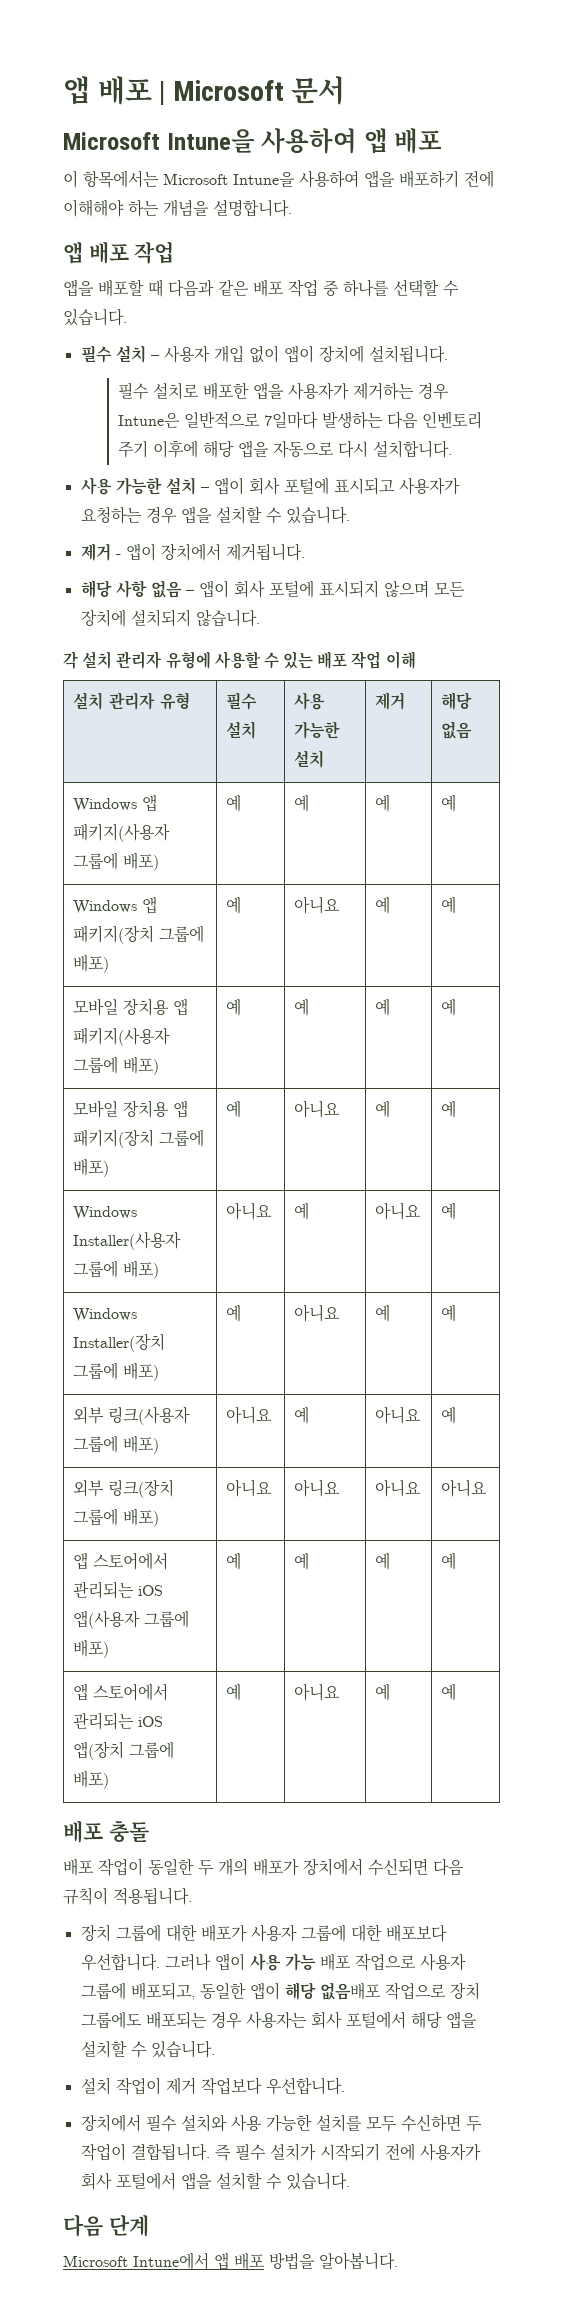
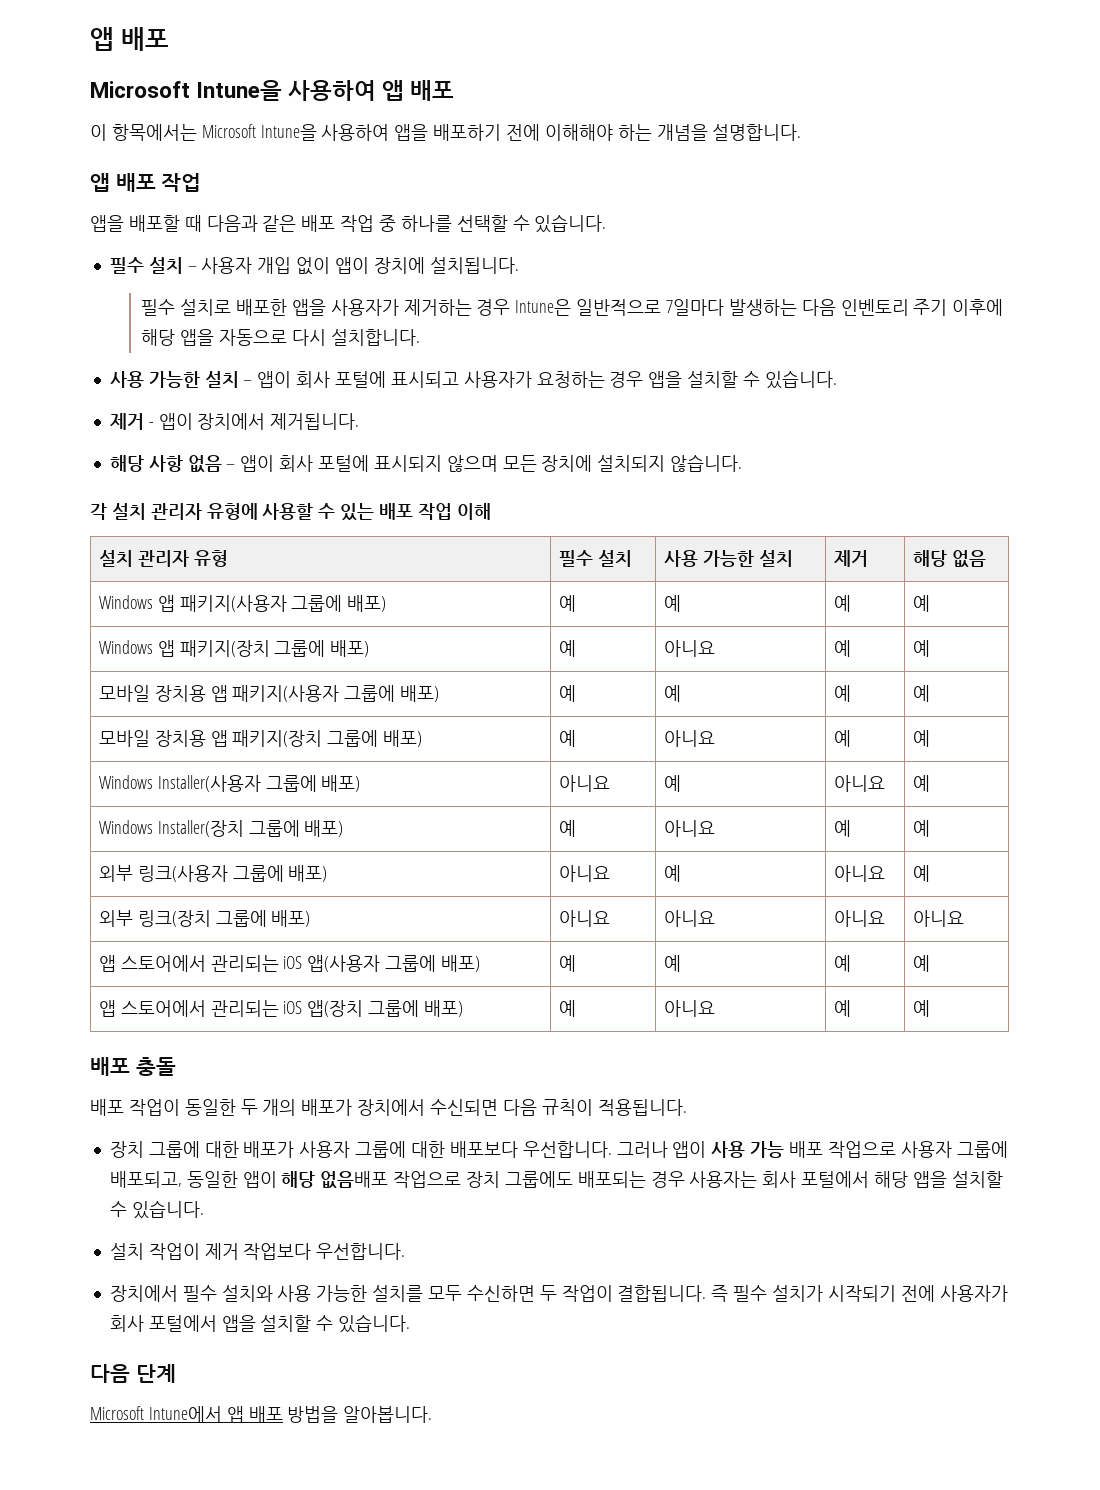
[63,76,346,105] 앱 배포 | Microsoft 문서 -> [90,27,169,51] 앱 배포

